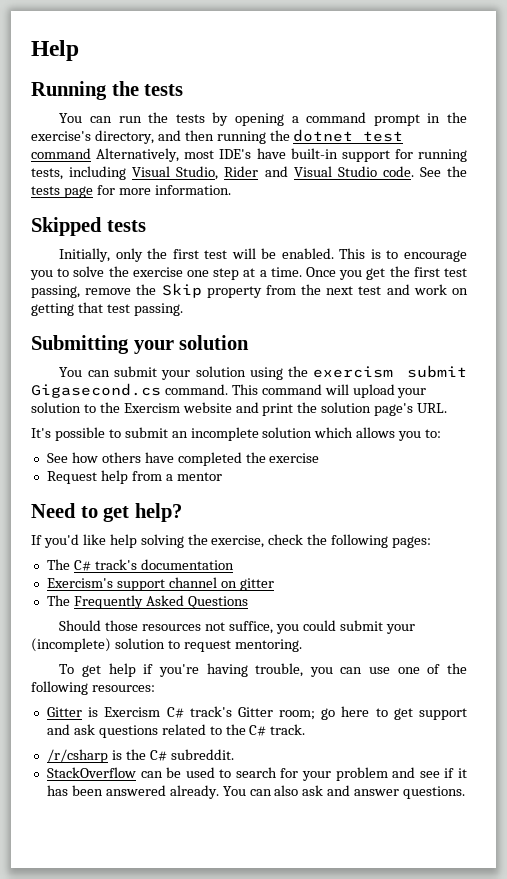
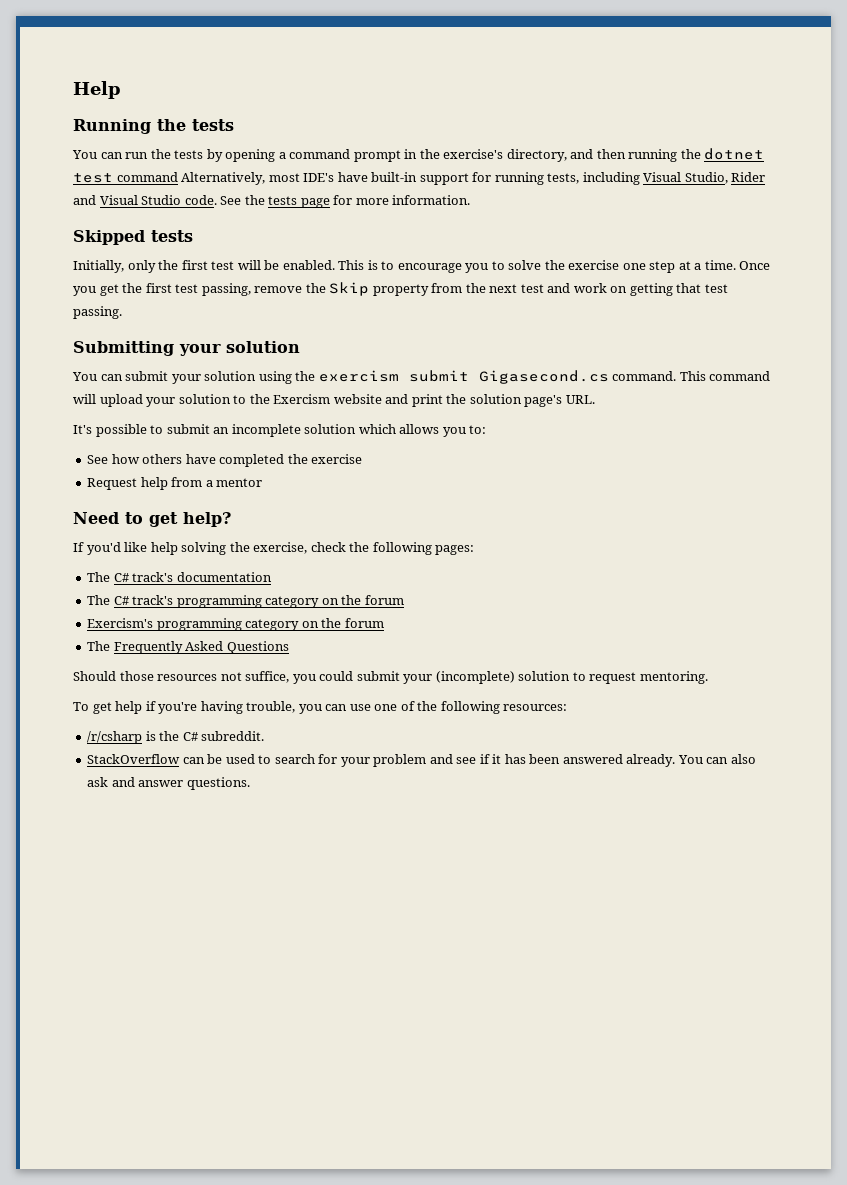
[46,577,274,591] Exercism's support channel on gitter -> [87,595,404,608] [87,618,384,631] The C# track's programming category on the forum // Exercism's programming category on the forum
[46,706,467,720] [46,724,306,738] // Gitter is Exercism C# track's Gitter room; go here to get support and ask questions related to the C# track. -> (568, 707) none

